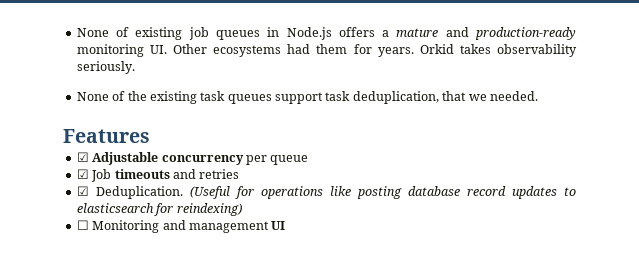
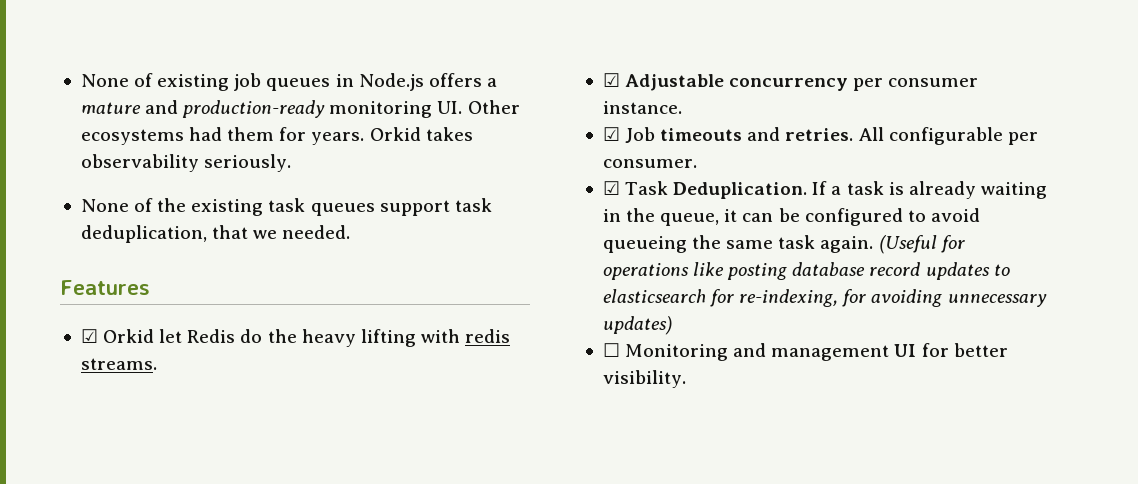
(150, 136) none -> [80,329,511,347] [80,358,157,370] // ☑ Orkid let Redis do the heavy lifting with redis streams.
[270,155,309,165] queue -> [888,78,979,87] [602,101,682,114] consumer instance.
[199,169,240,179] [76,186,183,199] retries // ☑ Deduplication. -> [785,127,1038,145] [602,159,697,168] [602,181,1047,199] [602,208,980,226] [602,235,874,253] retries. All configurable per consumer. // ☑ Task Deduplication. If a task is already waiting in the queue, it can be configured to avoid queueing the same task again.
[176,203,242,216] reindexing) -> [739,289,1047,307] [602,316,672,335] re-indexing, for avoiding unnecessary updates)
(286, 225) none -> [921,343,1008,357] [602,370,686,388] for better visibility.

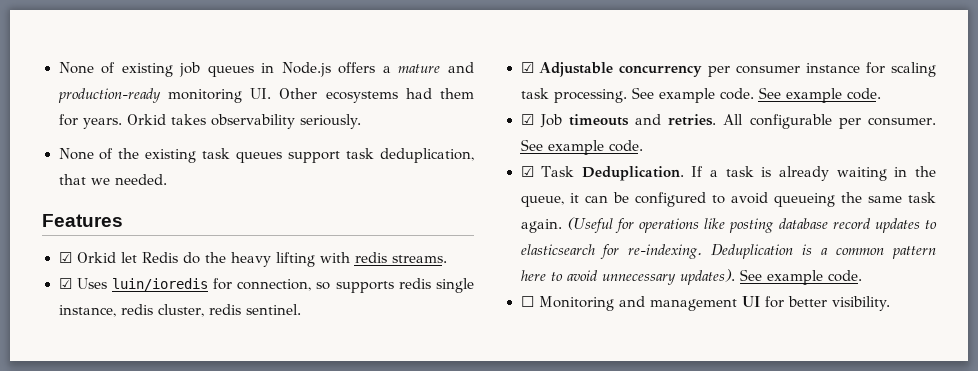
(157, 364) none -> [58,278,474,293] [58,304,301,317] // ☑ Uses luin/ioredis for connection, so supports redis single instance, redis cluster, redis sentinel.
[602,101,682,114] instance. -> [806,62,936,77] [520,87,881,103] instance for scaling task processing. See example code. See example code.
(697, 163) none -> [520,139,643,155] See example code.
[739,289,1047,307] [602,316,672,335] re-indexing, for avoiding unnecessary updates) -> [628,244,936,259] [520,269,862,285] re-indexing. Deduplication is a common pattern here to avoid unnecessary updates). See example code.

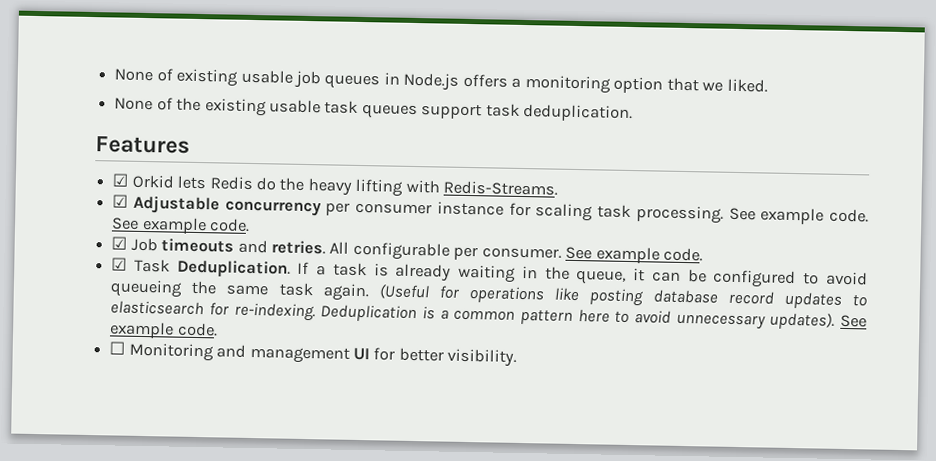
(173, 70) none -> [240,69,293,84] usable
[398,62,475,73] [57,88,474,103] [58,114,362,129] mature and production-ready monitoring UI. Other ecosystems had them for years. Orkid takes observability seriously. -> [524,75,768,94] monitoring option that we liked.
(197, 156) none -> [268,99,321,114] usable
[380,148,474,163] [58,174,167,185] deduplication, that we needed. -> [523,104,634,123] deduplication.
[120,252,137,263] let -> [177,175,207,190] lets
[354,252,447,263] [58,278,474,293] [58,304,301,317] redis streams. // ☑ Uses luin/ioredis for connection, so supports redis single instance, redis cluster, redis sentinel. -> [443,180,559,196] Redis-Streams.

